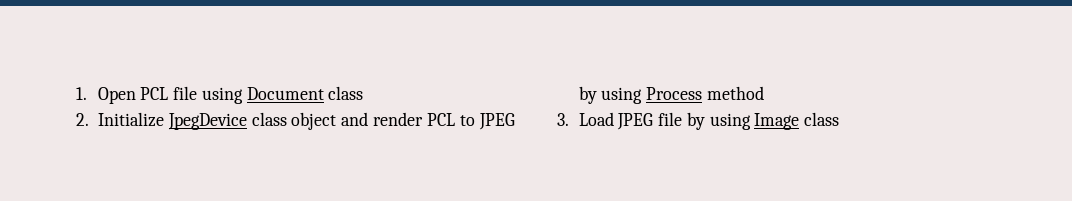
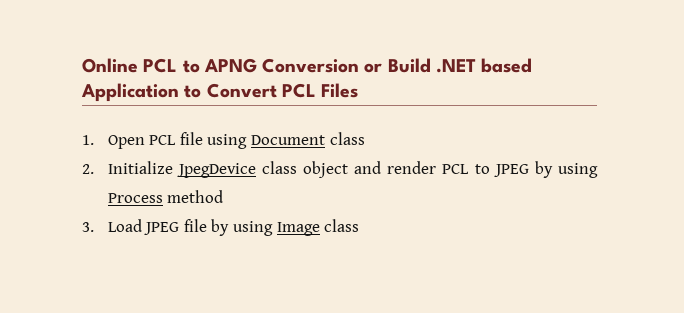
(76, 93) none -> [82,58,533,73] [81,83,359,102] Online PCL to APNG Conversion or Build .NET based Application to Convert PCL Files //

